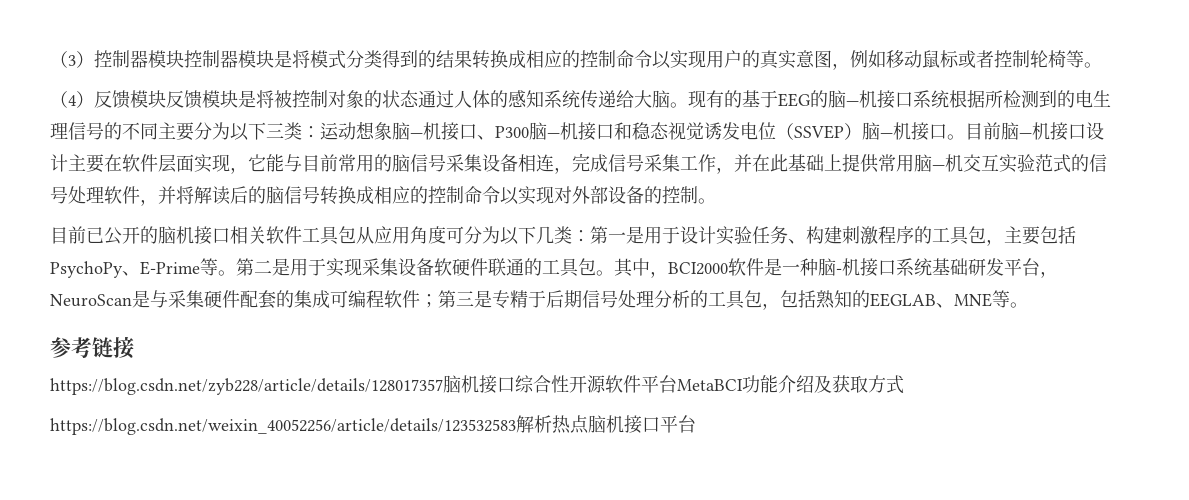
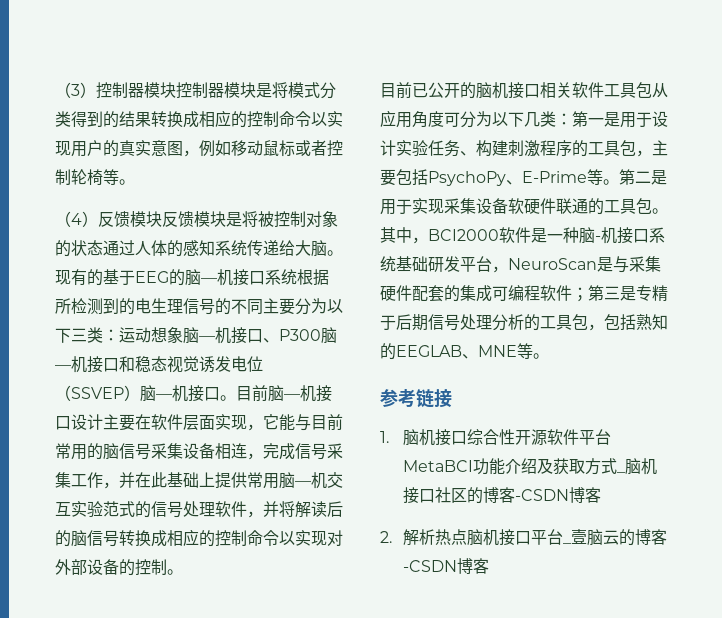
[50,378,443,395] https://blog.csdn.net/zyb228/article/details/128017357 -> [380,431,389,443] 1.
[50,418,516,435] // https://blog.csdn.net/weixin_40052256/article/details/123532583 -> [617,458,658,475] [403,487,602,504] [380,531,392,543] _脑机接口社区的博客-CSDN博客 // 2.
(696, 424) none -> [563,529,668,546] [403,558,490,574] _壹脑云的博客-CSDN博客

